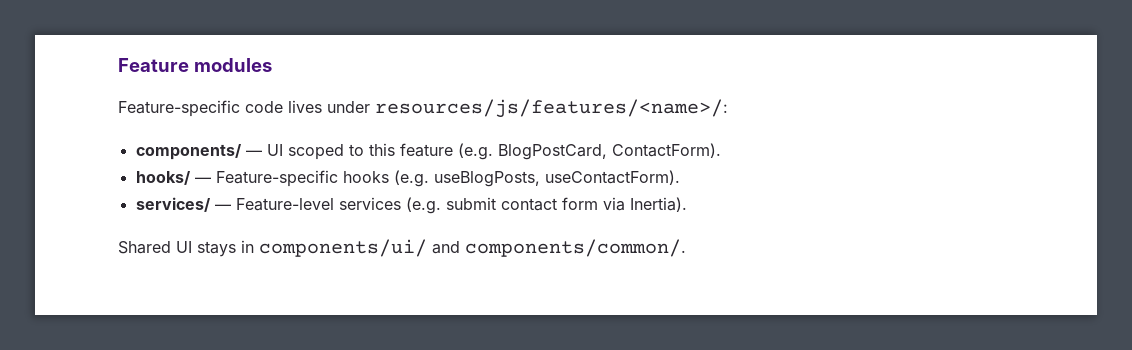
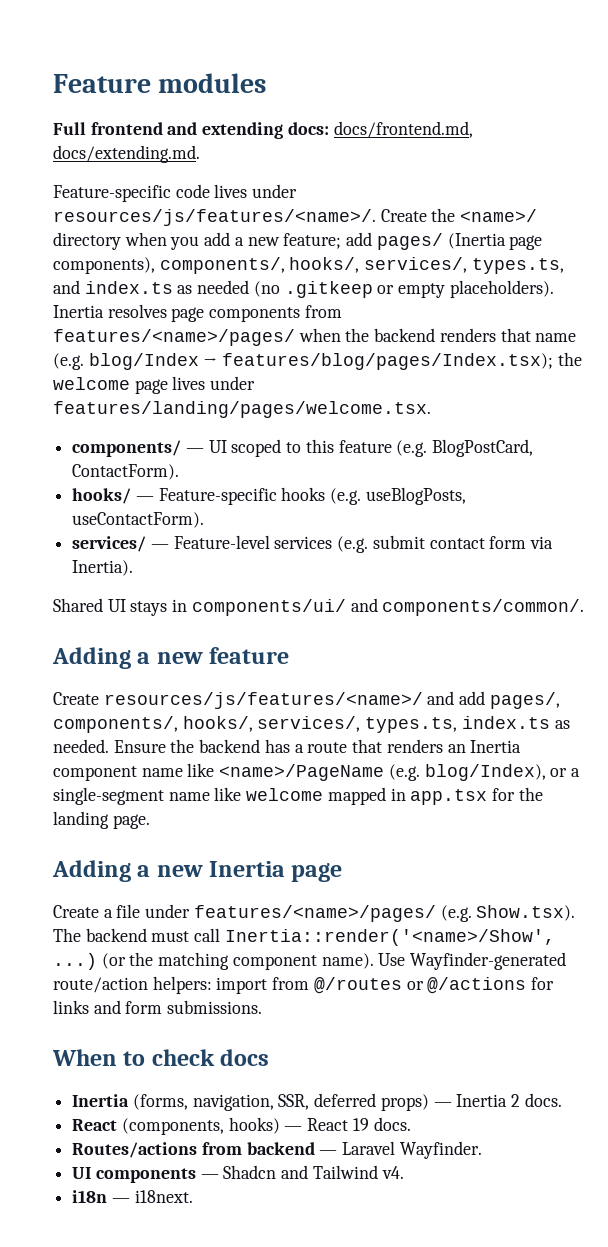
[118,99,728,118] Feature-specific code lives under resources/js/features/<name>/: -> [53,121,473,139] [53,145,200,163] [53,184,298,202] [53,208,538,226] [53,232,543,250] [53,257,564,274] [53,280,554,298] [53,304,342,322] [53,328,577,346] [53,352,582,370] [53,376,256,394] [53,401,431,418] Full frontend and extending docs: docs/frontend.md, docs/extending.md. // Feature-specific code lives under resources/js/features/<name>/. Create the <name>/ directory when you add a new feature; add pages/ (Inertia page components), components/, hooks/, services/, types.ts, and index.ts as needed (no .gitkeep or empty placeholders). Inertia resolves page components from features/<name>/pages/ when the backend renders that name (e.g. blog/Index → features/blog/pages/Index.tsx); the welcome page lives under features/landing/pages/welcome.tsx.
(686, 248) none -> [52,647,290,669] [53,691,560,709] [53,716,570,733] [53,739,522,753] [53,763,581,781] [53,787,543,805] [53,811,150,829] [52,860,343,882] [53,904,576,922] [53,928,555,946] [53,952,567,970] [53,976,555,994] [53,1000,263,1014] [52,1049,270,1066] [72,1093,562,1111] [72,1117,411,1135] [72,1141,482,1159] [72,1165,404,1183] [72,1190,193,1203] // Adding a new feature // Create resources/js/features/<name>/ and add pages/, components/, hooks/, services/, types.ts, index.ts as needed. Ensure the backend has a route that renders an Inertia component name like <name>/PageName (e.g. blog/Index), or a single-segment name like welcome mapped in app.tsx for the landing page. // Adding a new Inertia page // Create a file under features/<name>/pages/ (e.g. Show.tsx). The backend must call Inertia::render('<name>/Show', ...) (or the matching component name). Use Wayfinder-generated route/action helpers: import from @/routes or @/actions for links and form submissions. // When to check docs // Inertia (forms, navigation, SSR, deferred props) — Inertia 2 docs. // React (components, hooks) — React 19 docs. // Routes/actions from backend — Laravel Wayfinder. // UI components — Shadcn and Tailwind v4. // i18n — i18next.

